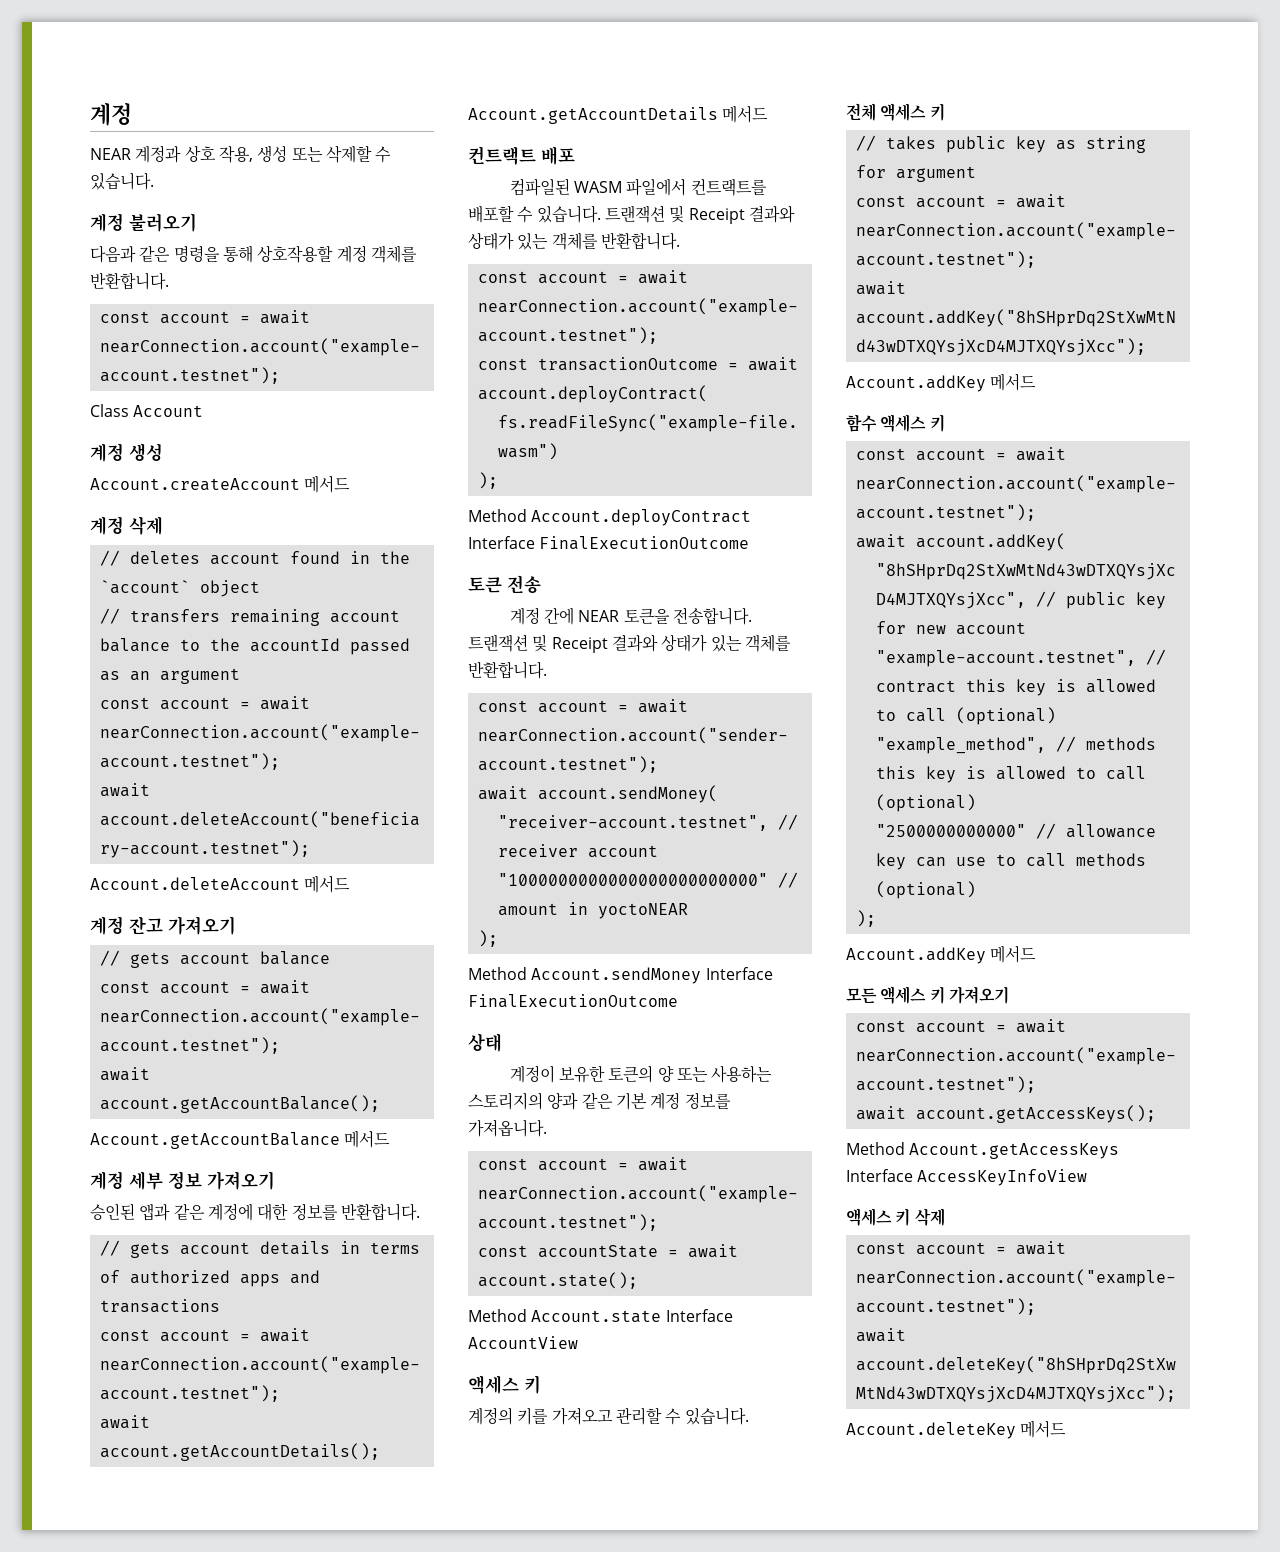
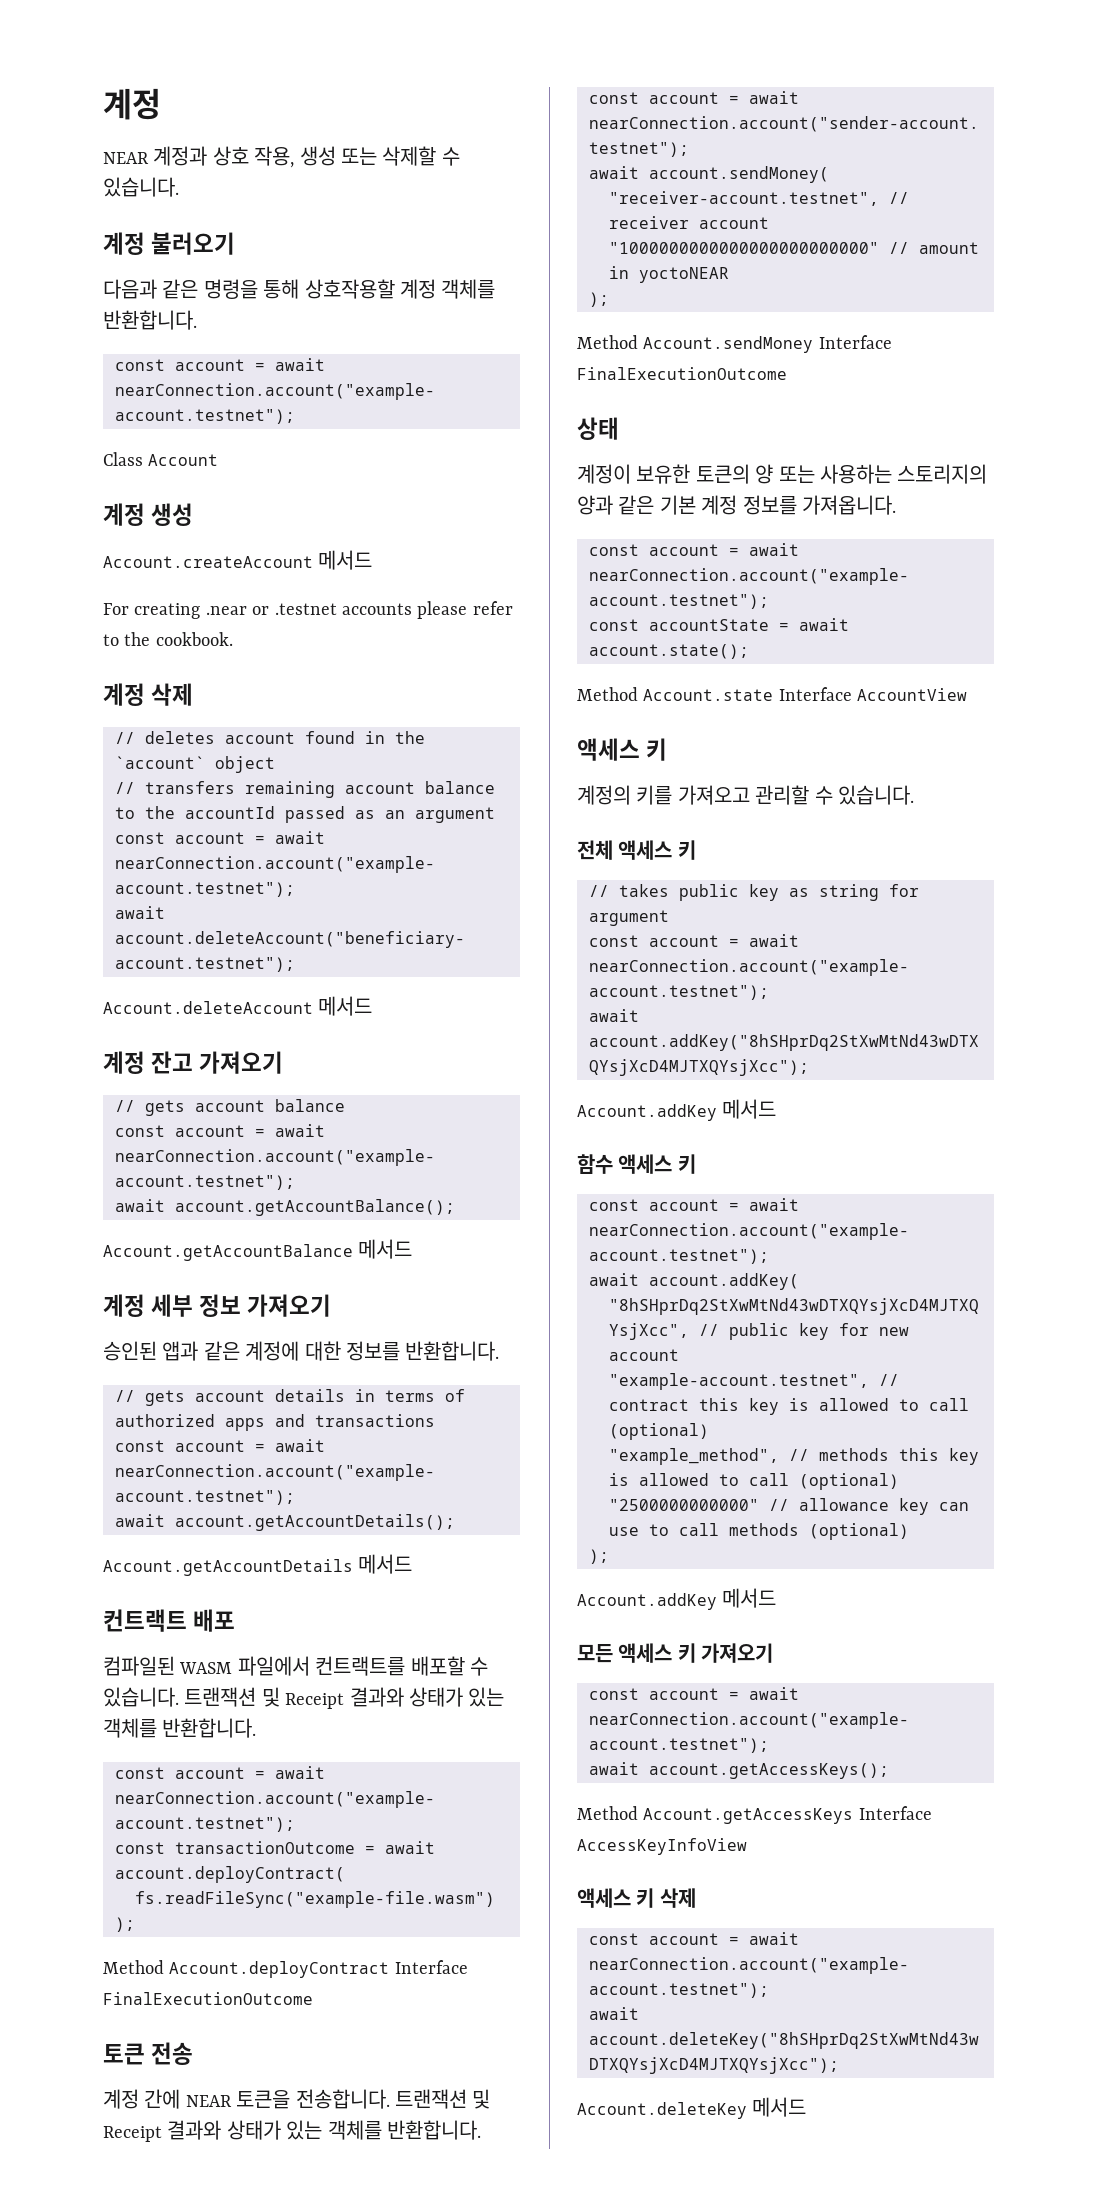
(351, 484) none -> [103,601,513,619] [103,632,233,646] // For creating .near or .testnet accounts please refer to the cookbook.

